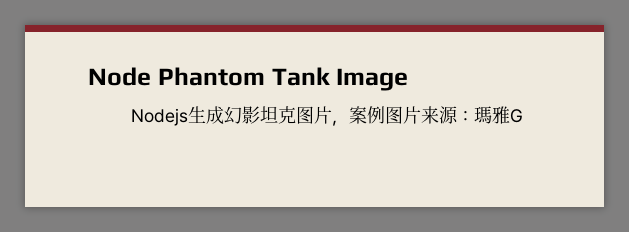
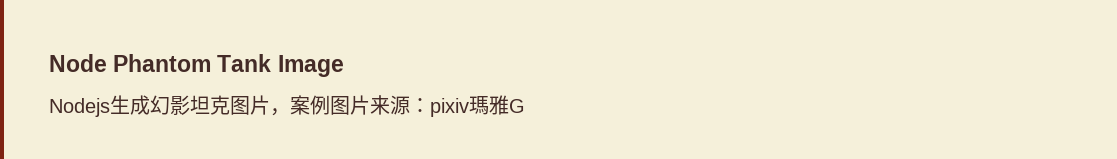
(475, 116) none -> [430,98,469,117] pixiv

